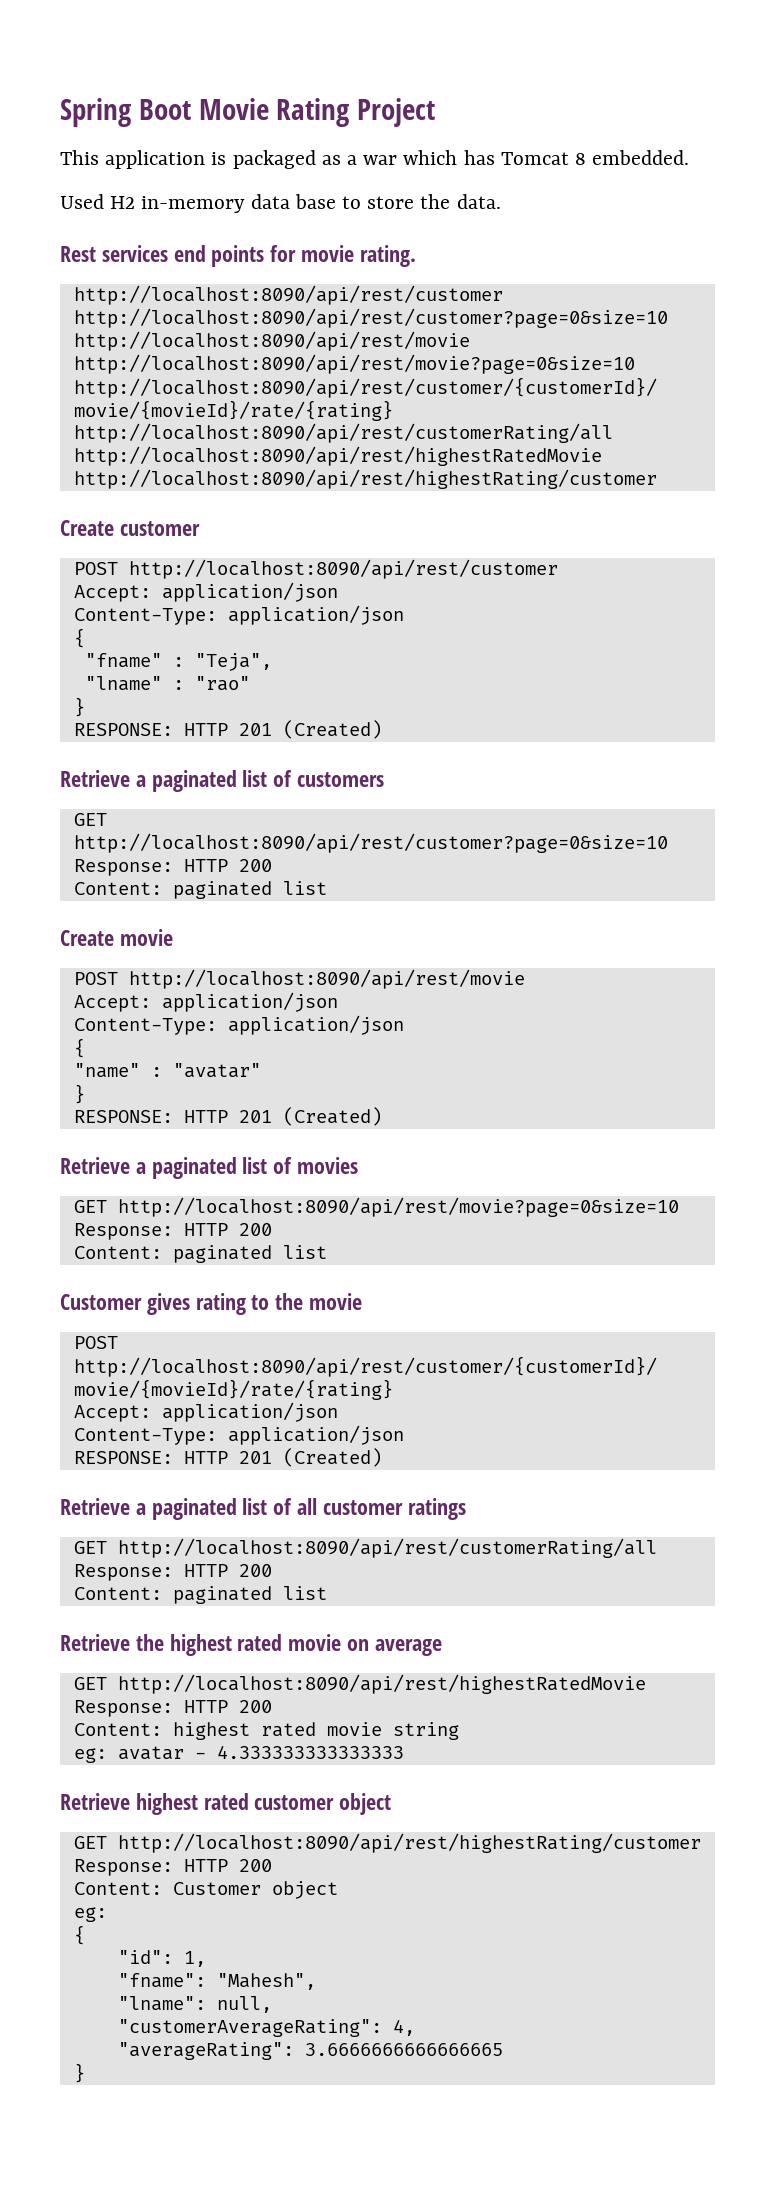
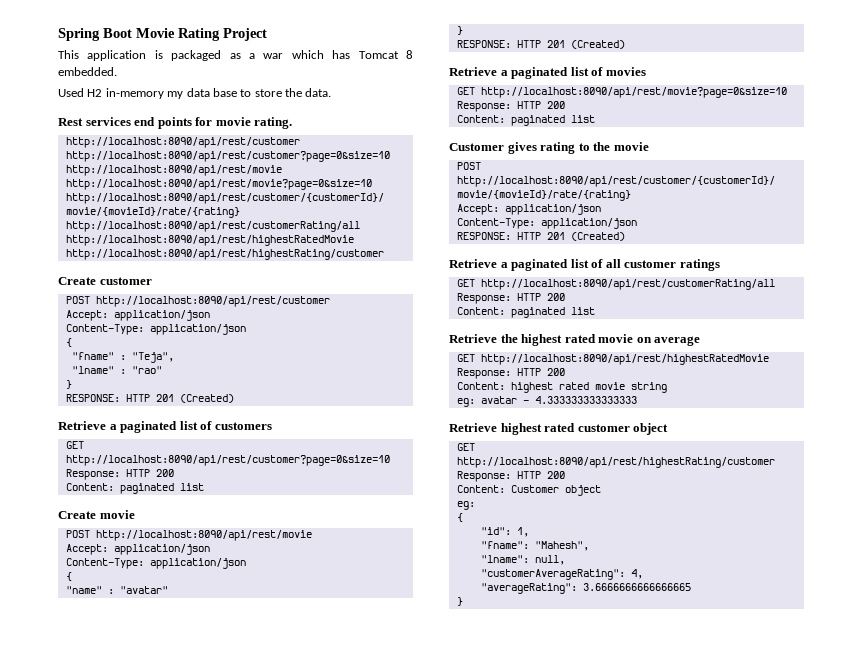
(246, 204) none -> [167,91,184,99] my

